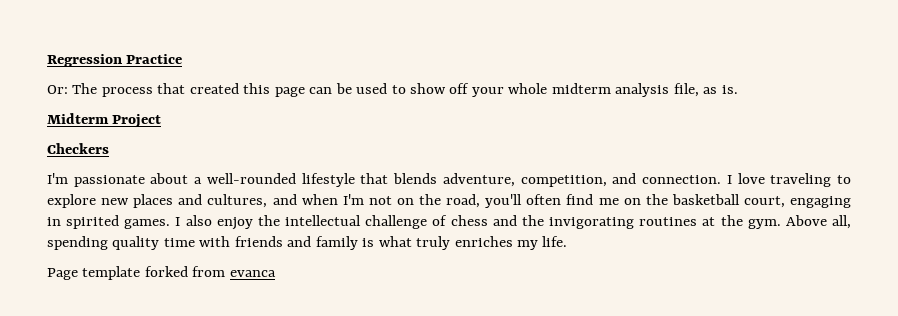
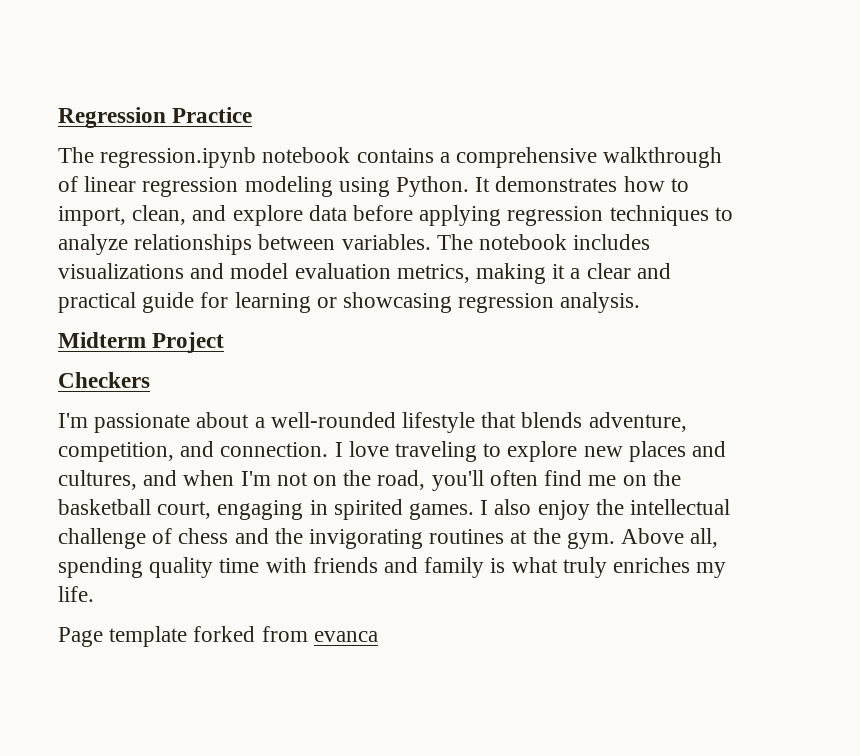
[47,83,738,97] Or: The process that created this page can be used to show off your whole midterm analysis file, as is. -> [58,147,723,168] [58,176,689,197] [58,205,733,226] [58,234,651,255] [58,263,671,284] [58,292,641,313] The regression.ipynb notebook contains a comprehensive walkthrough of linear regression modeling using Python. It demonstrates how to import, clean, and explore data before applying regression techniques to analyze relationships between variables. The notebook includes visualizations and model evaluation metrics, making it a clear and practical guide for learning or showcasing regression analysis.

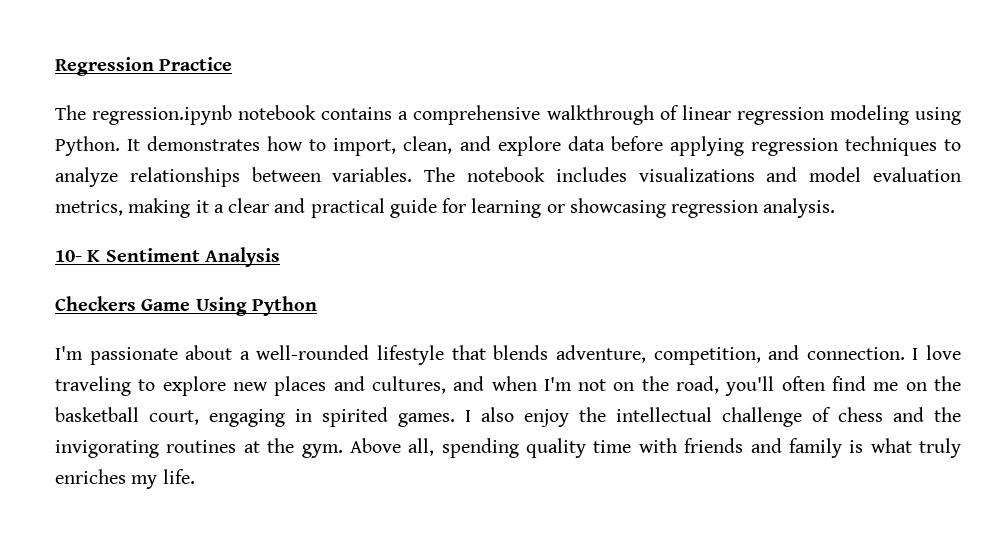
[58,332,225,353] [58,372,150,388] Midterm Project // Checkers -> [55,247,280,267] [55,296,317,316] 10- K Sentiment Analysis // Checkers Game Using Python
[58,626,378,647] // Page template forked from evanca -> (195, 476) none

